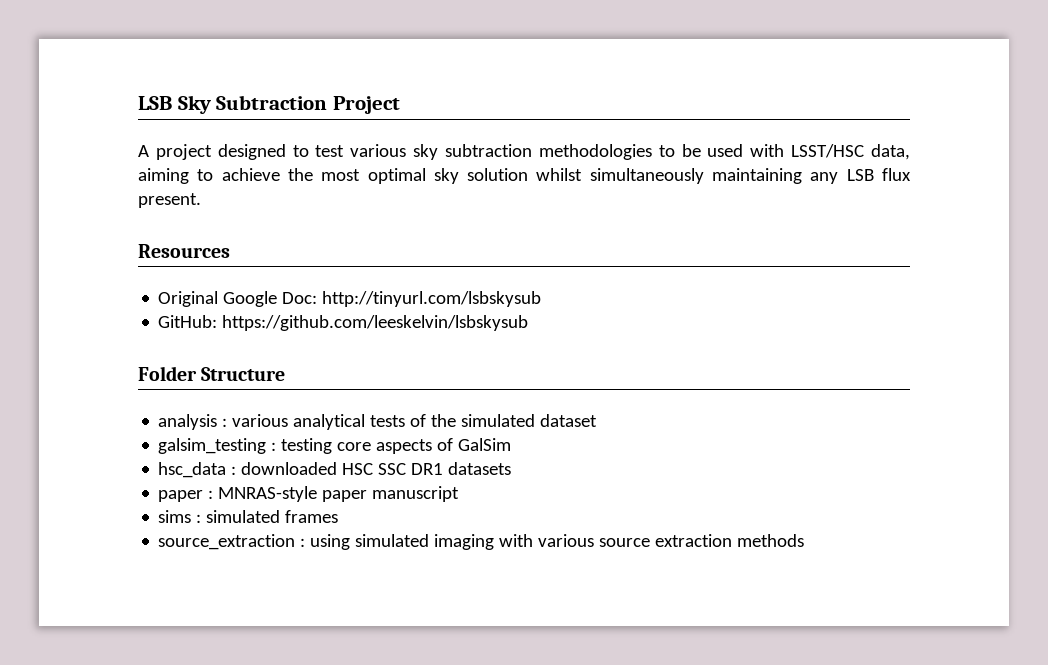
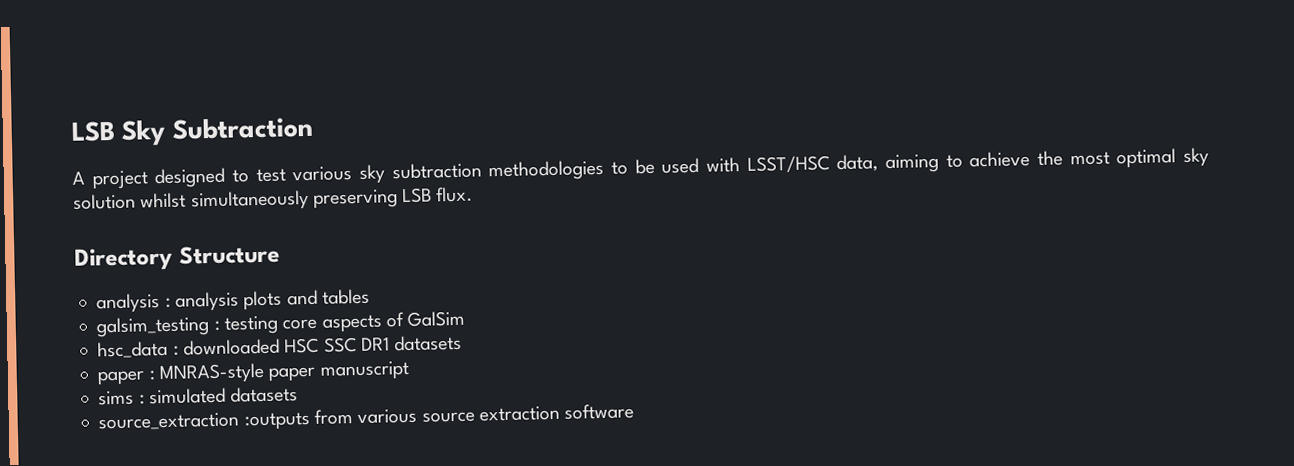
[332,96,400,114] Project -> (313, 128) none
[712,168,911,184] [138,193,201,208] [138,244,230,258] [158,291,542,307] [158,315,529,331] [138,366,286,381] [158,414,598,430] maintaining any LSB flux present. // Resources // Original Google Doc: http://tinyurl.com/lsbskysub // GitHub: https://github.com/leeskelvin/lsbskysub // Folder Structure // analysis : various analytical tests of the simulated dataset -> [312,186,474,209] [74,244,280,272] [96,288,370,314] preserving LSB flux. // Directory Structure // analysis : analysis plots and tables
[285,510,339,523] frames -> [230,386,299,403] datasets
[300,534,534,550] : using simulated imaging with -> [243,409,353,431] :outputs from
[737,534,805,547] methods -> [564,403,635,420] software

